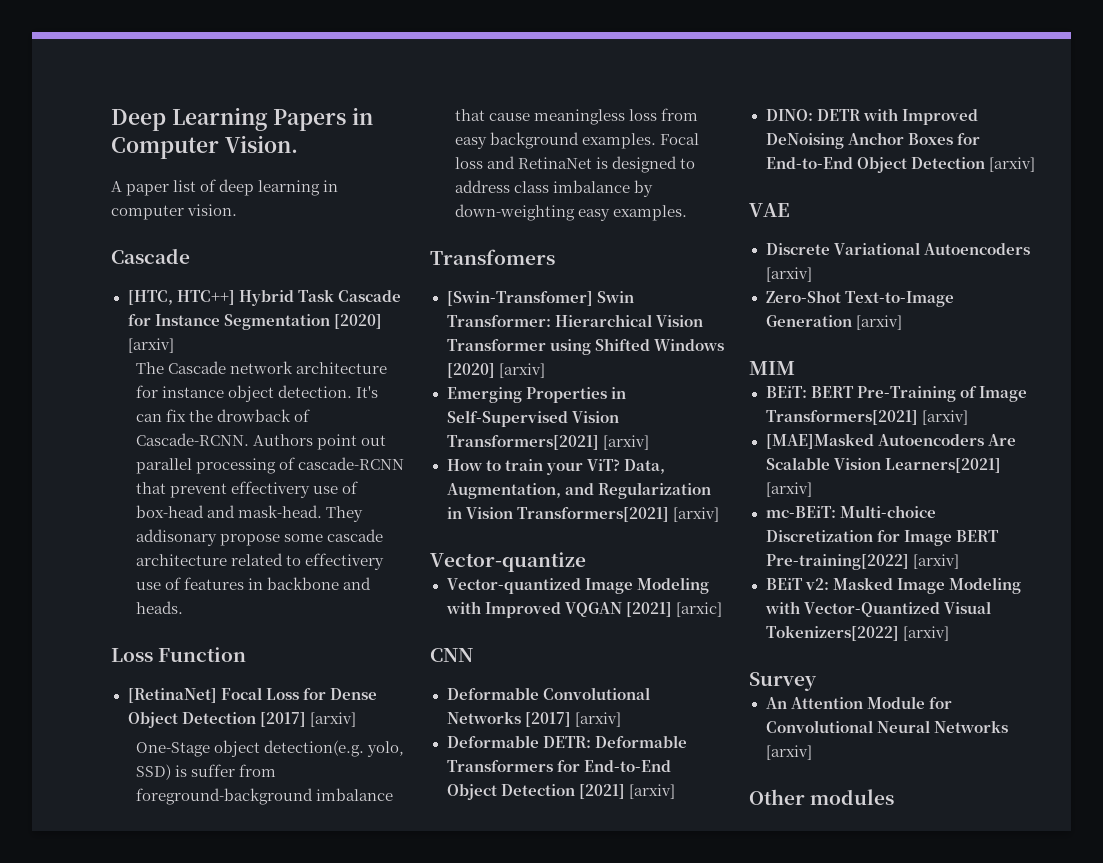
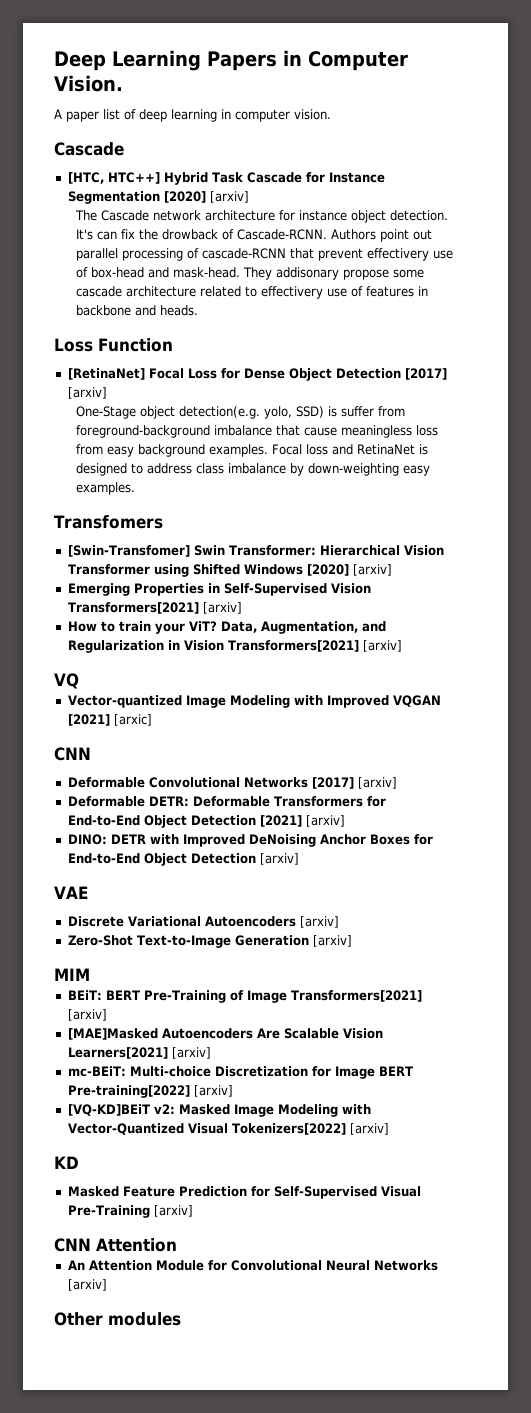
[430,552,586,572] Vector-quantize -> [54,673,79,689] VQ
[765,578,803,590] BEiT -> [67,1104,150,1116] [VQ-KD]BEiT
[749,672,817,691] Survey -> [54,1156,79,1169] [67,1186,421,1199] [67,1205,193,1218] [54,1238,177,1252] KD // Masked Feature Prediction for Self-Supervised Visual Pre-Training [arxiv] // CNN Attention

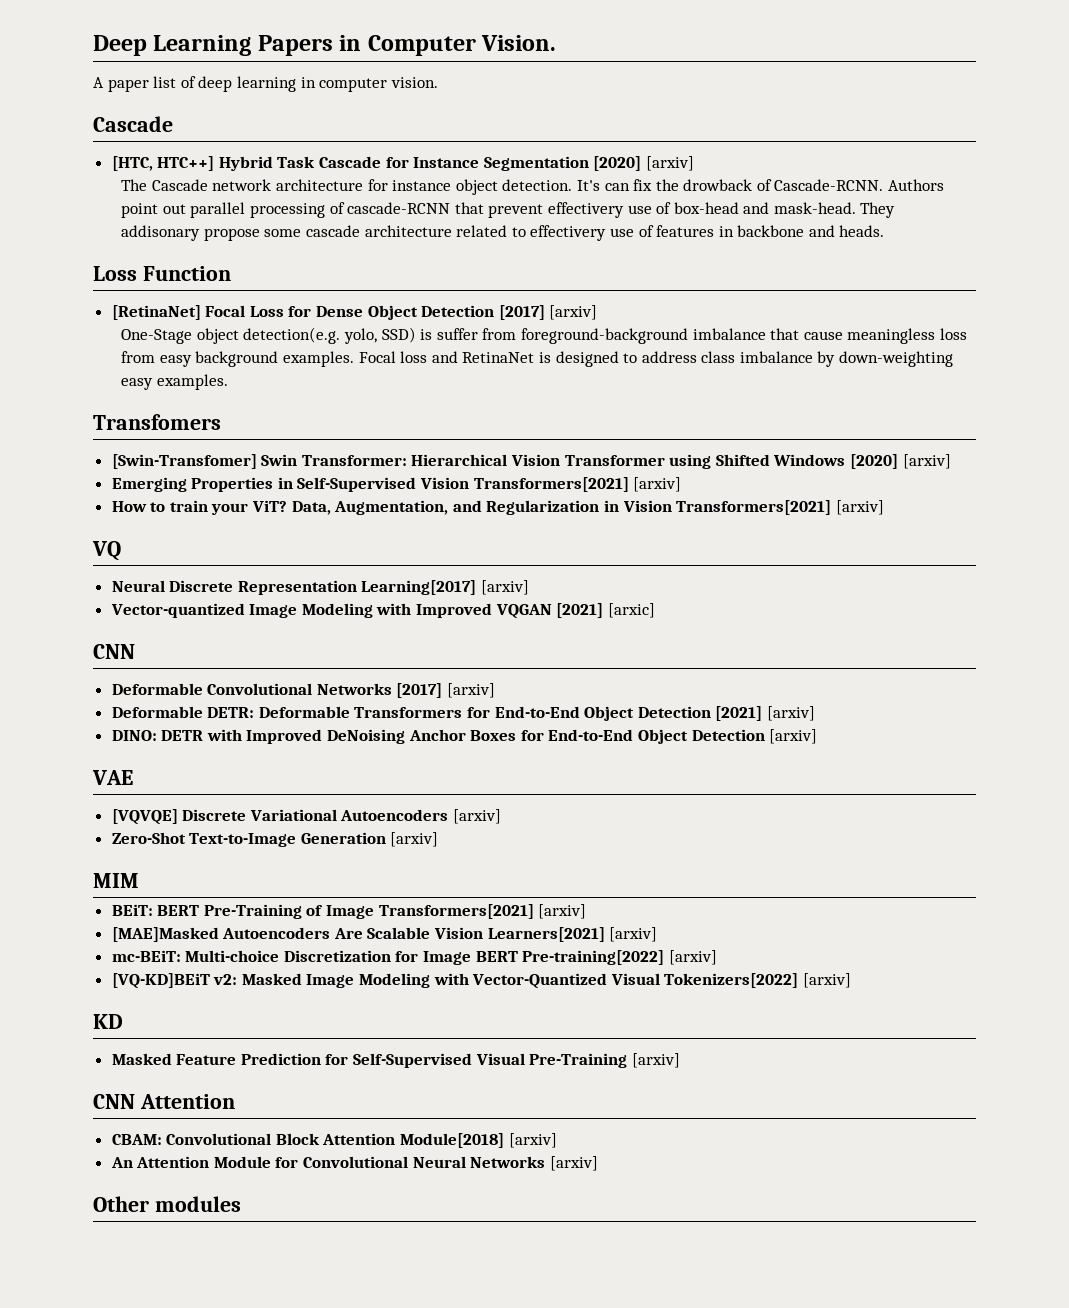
(79, 681) none -> [111,580,530,595] // Neural Discrete Representation Learning[2017] [arxiv]
(88, 892) none -> [111,809,178,825] [VQVQE]
(177, 1245) none -> [111,1133,557,1148] // CBAM: Convolutional Block Attention Module[2018] [arxiv]

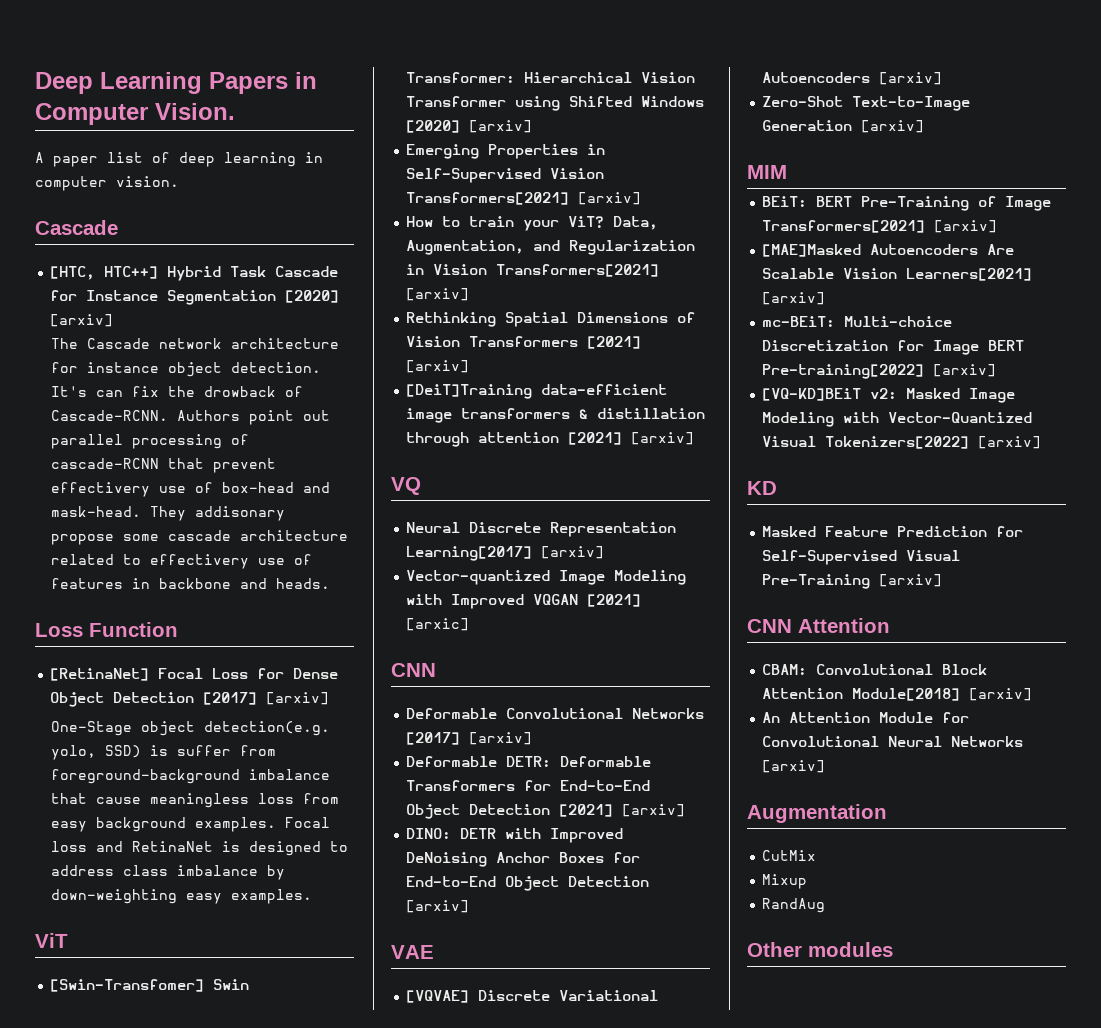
[93,414,221,430] Transfomers -> [35,933,68,948] ViT
(884, 507) none -> [406,312,696,327] [406,336,642,349] [406,360,470,373] [406,384,668,399] [406,408,706,423] [406,432,695,447] // Rethinking Spatial Dimensions of Vision Transformers [2021] [arxiv] // [DeiT]Training data-efficient image transformers & distillation through attention [2021] [arxiv]
[111,809,178,825] [VQVQE] -> [406,990,470,1003] [VQVAE]
(598, 1163) none -> [747,804,887,823] [762,850,817,861] [762,874,808,889] [762,898,826,913] // Augmentation // CutMix // Mixup // RandAug

